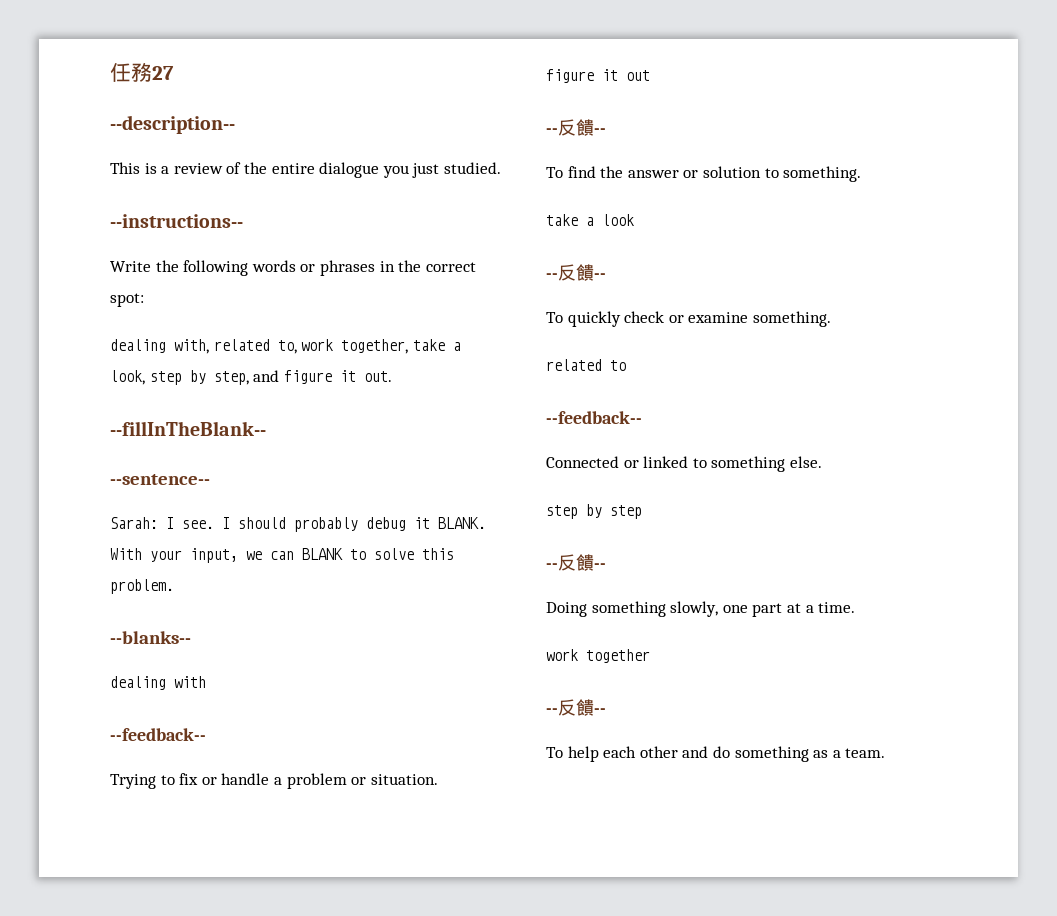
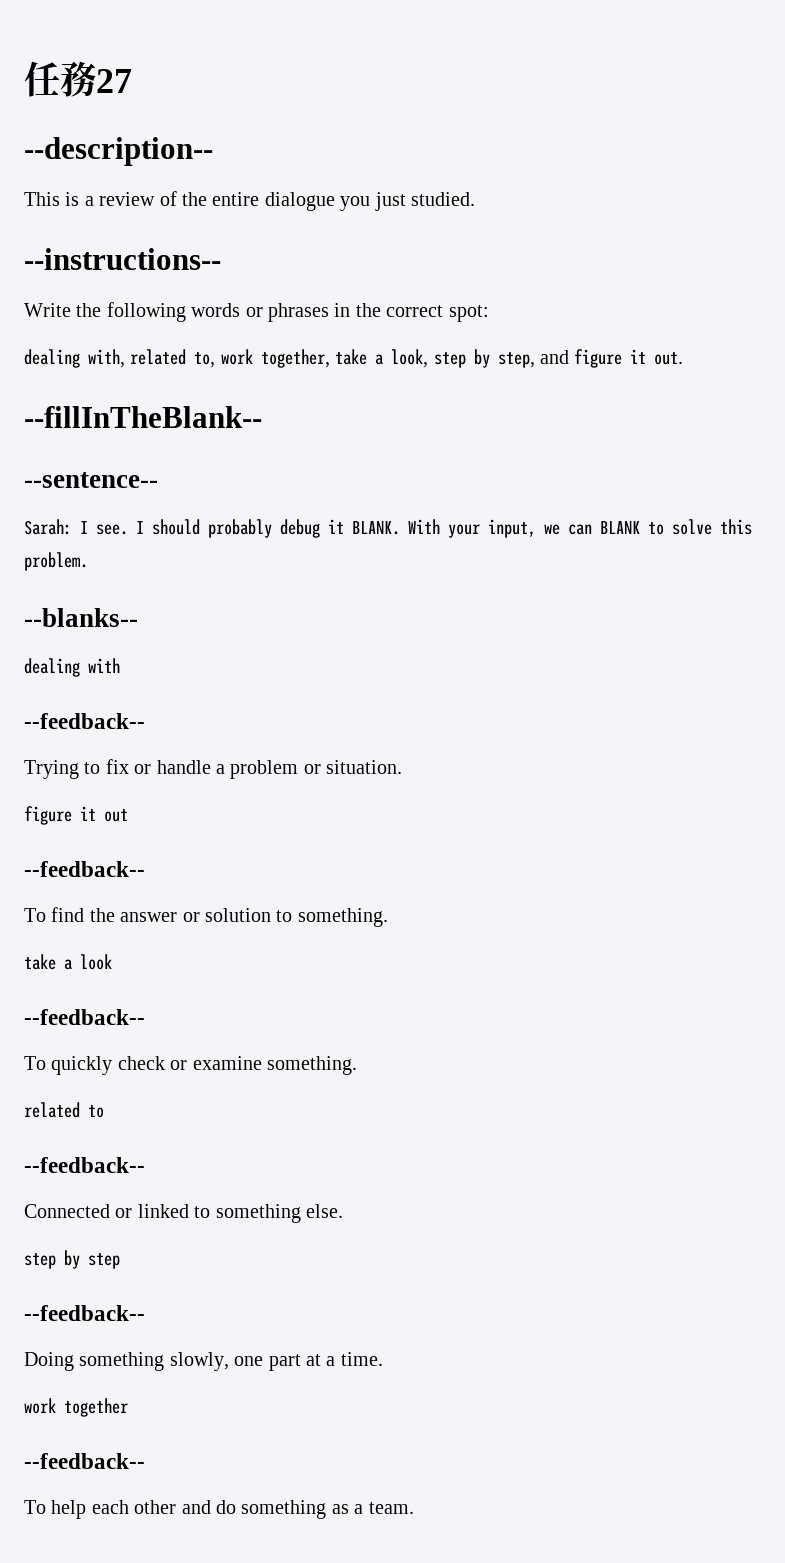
[546,119,606,136] --反饋-- -> [24,861,145,877] --feedback--
[546,264,606,281] --反饋-- -> [24,1009,145,1025] --feedback--
[546,554,606,571] --反饋-- -> [24,1305,145,1321] --feedback--
[546,699,606,716] --反饋-- -> [24,1453,145,1469] --feedback--

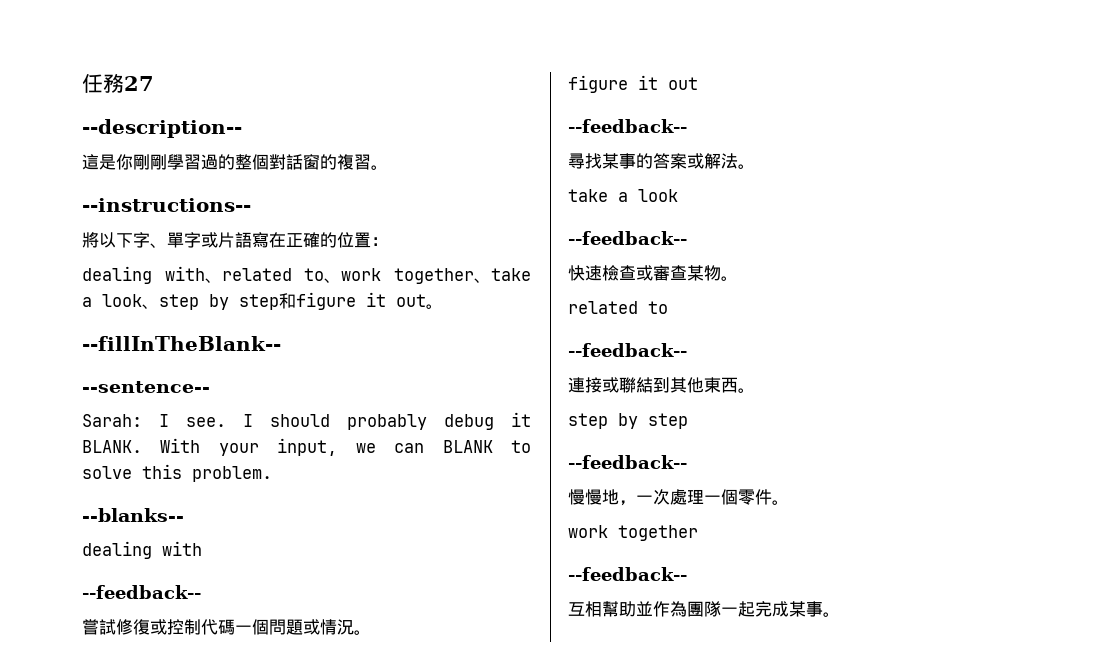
[24,191,475,211] [24,248,221,270] [24,302,489,322] [24,349,684,368] This is a review of the entire dialogue you just studied. // --instructions-- // Write the following words or phrases in the correct spot: // dealing with, related to, work together, take a look, step by step, and figure it out. -> [82,153,388,170] [82,198,251,212] [82,232,388,248] [82,266,531,284] [82,292,443,310] 這是你剛剛學習過的整個對話窗的複習。 // --instructions-- // 將以下字、單字或片語寫在正確的位置： // dealing with、related to、work together、take a look、step by step和figure it out。
[24,759,403,779] [24,806,128,825] [24,861,145,877] [24,907,388,927] [24,954,112,970] [24,1009,145,1025] [24,1056,357,1075] [24,1102,104,1118] [24,1157,145,1173] [24,1204,343,1223] [24,1250,120,1269] [24,1305,145,1321] [24,1352,383,1371] [24,1398,128,1417] [24,1453,145,1469] [24,1500,414,1519] Trying to fix or handle a problem or situation. // figure it out // --feedback-- // To find the answer or solution to something. // take a look // --feedback-- // To quickly check or examine something. // related to // --feedback-- // Connected or linked to something else. // step by step // --feedback-- // Doing something slowly, one part at a time. // work together // --feedback-- // To help each other and do something as a team. -> [82,619,371,635] [568,75,698,93] [568,119,687,133] [568,153,755,169] [568,189,678,202] [568,231,687,245] [568,265,738,281] [568,301,668,314] [568,343,687,357] [568,377,755,393] [568,413,688,429] [568,455,687,469] [568,489,789,506] [568,525,698,541] [568,567,687,581] [568,601,840,617] 嘗試修復或控制代碼一個問題或情況。 // figure it out // --feedback-- // 尋找某事的答案或解法。 // take a look // --feedback-- // 快速檢查或審查某物。 // related to // --feedback-- // 連接或聯結到其他東西。 // step by step // --feedback-- // 慢慢地，一次處理一個零件。 // work together // --feedback-- // 互相幫助並作為團隊一起完成某事。

